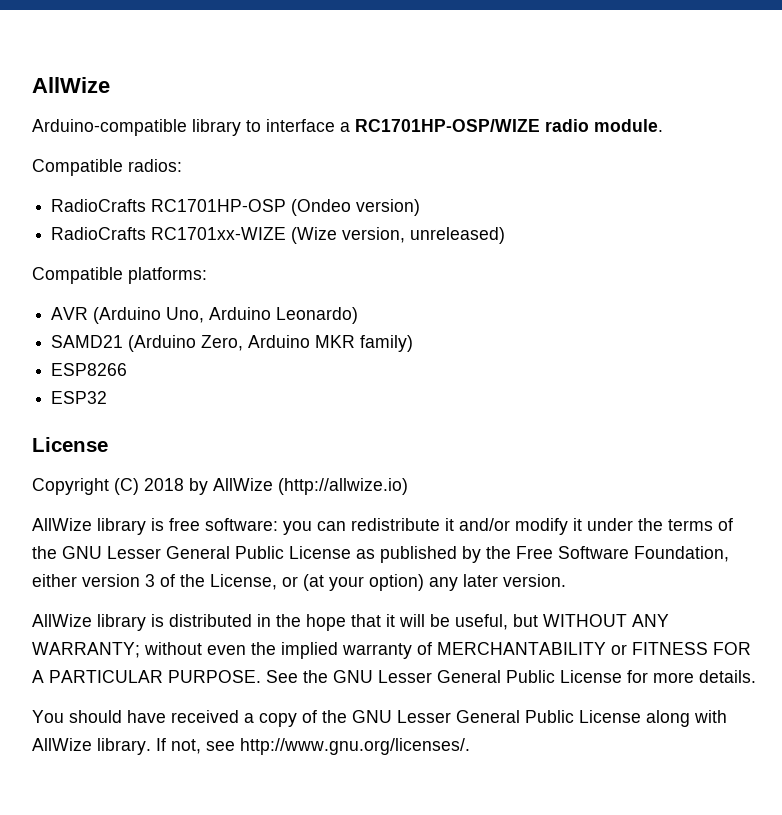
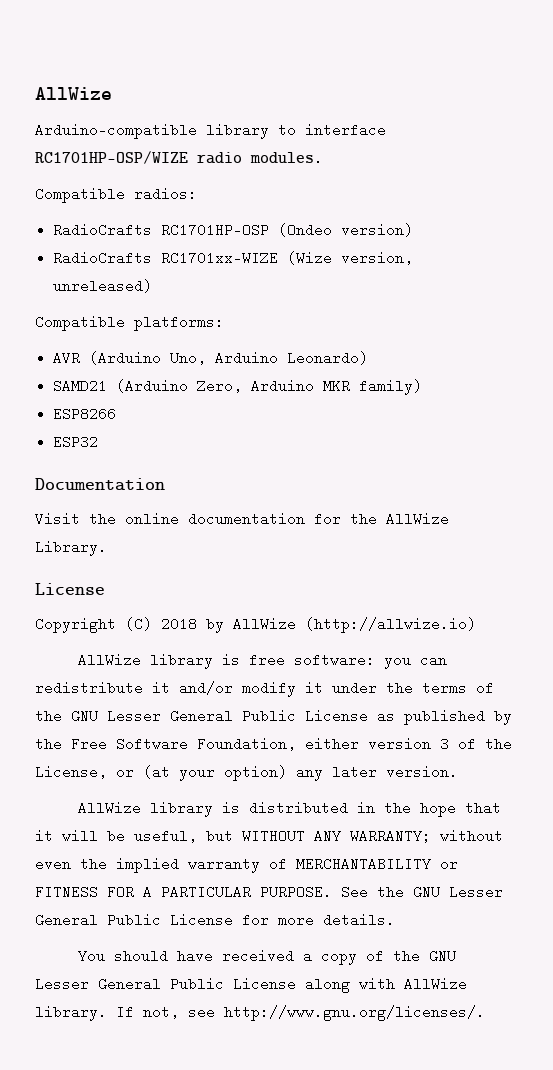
[340,122,350,132] a -> (386, 130) none
[594,119,663,132] module. -> [250,151,323,165] modules.
(108, 397) none -> [35,478,165,491] [35,512,449,526] [35,540,107,556] // Documentation // Visit the online documentation for the AllWize Library.

